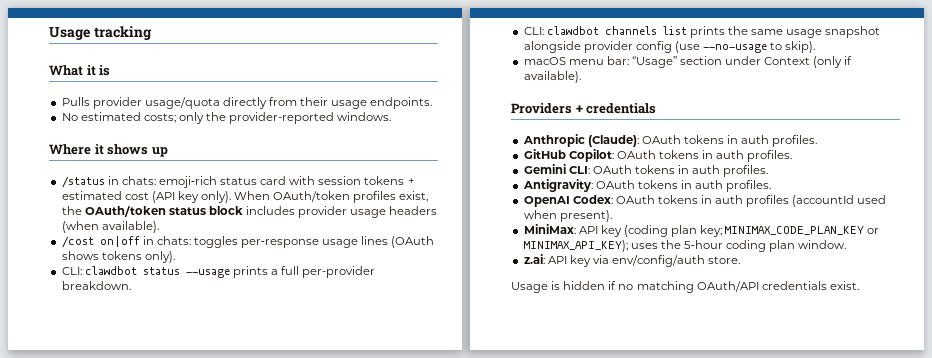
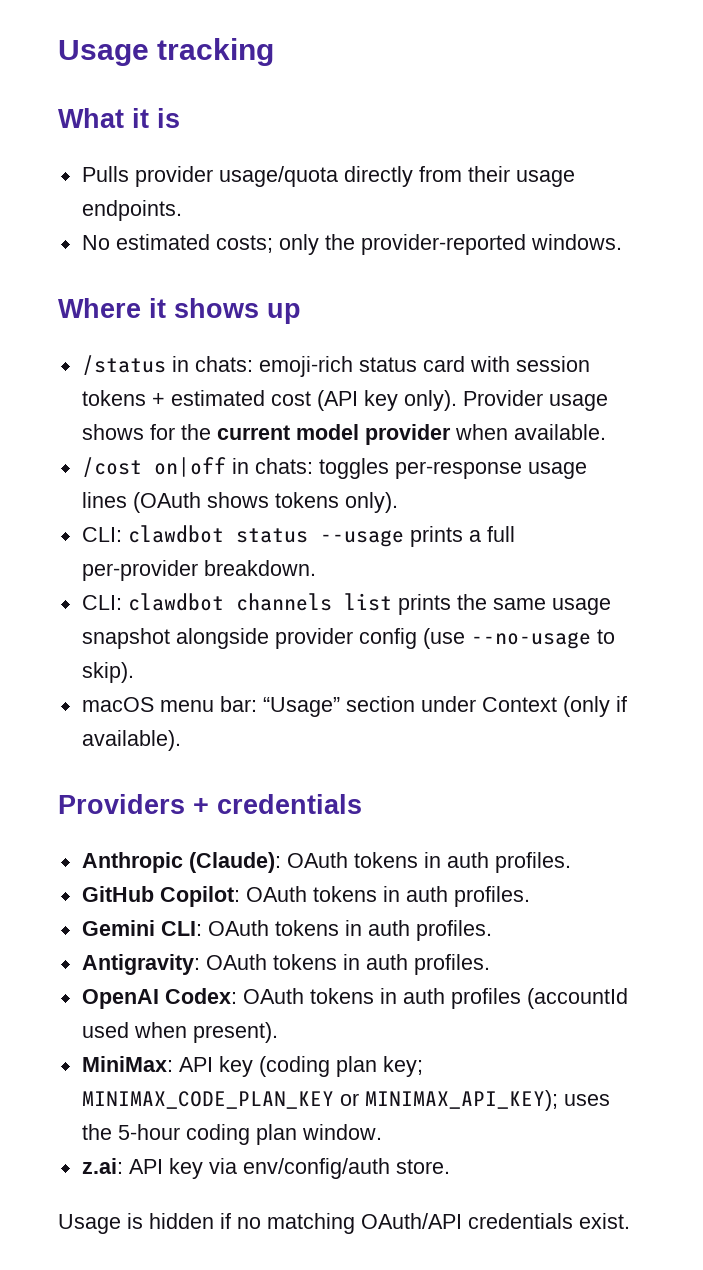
[234,191,429,203] [61,206,438,218] [61,221,159,233] When OAuth/token profiles exist, the OAuth/token status block includes provider usage headers (when available). -> [462,390,608,411] [81,424,606,445] Provider usage shows for the current model provider when available.

